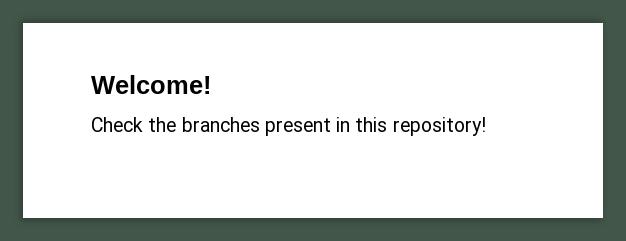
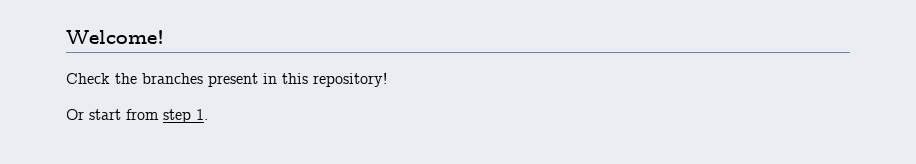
(486, 126) none -> [66,109,208,123] // Or start from step 1.

